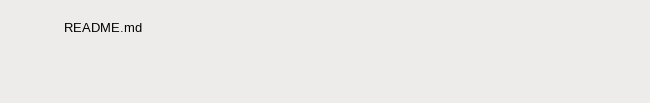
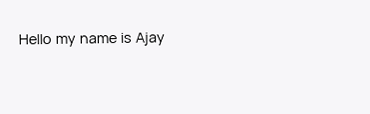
[64,23,142,32] README.md -> [18,32,165,47] Hello my name is Ajay

